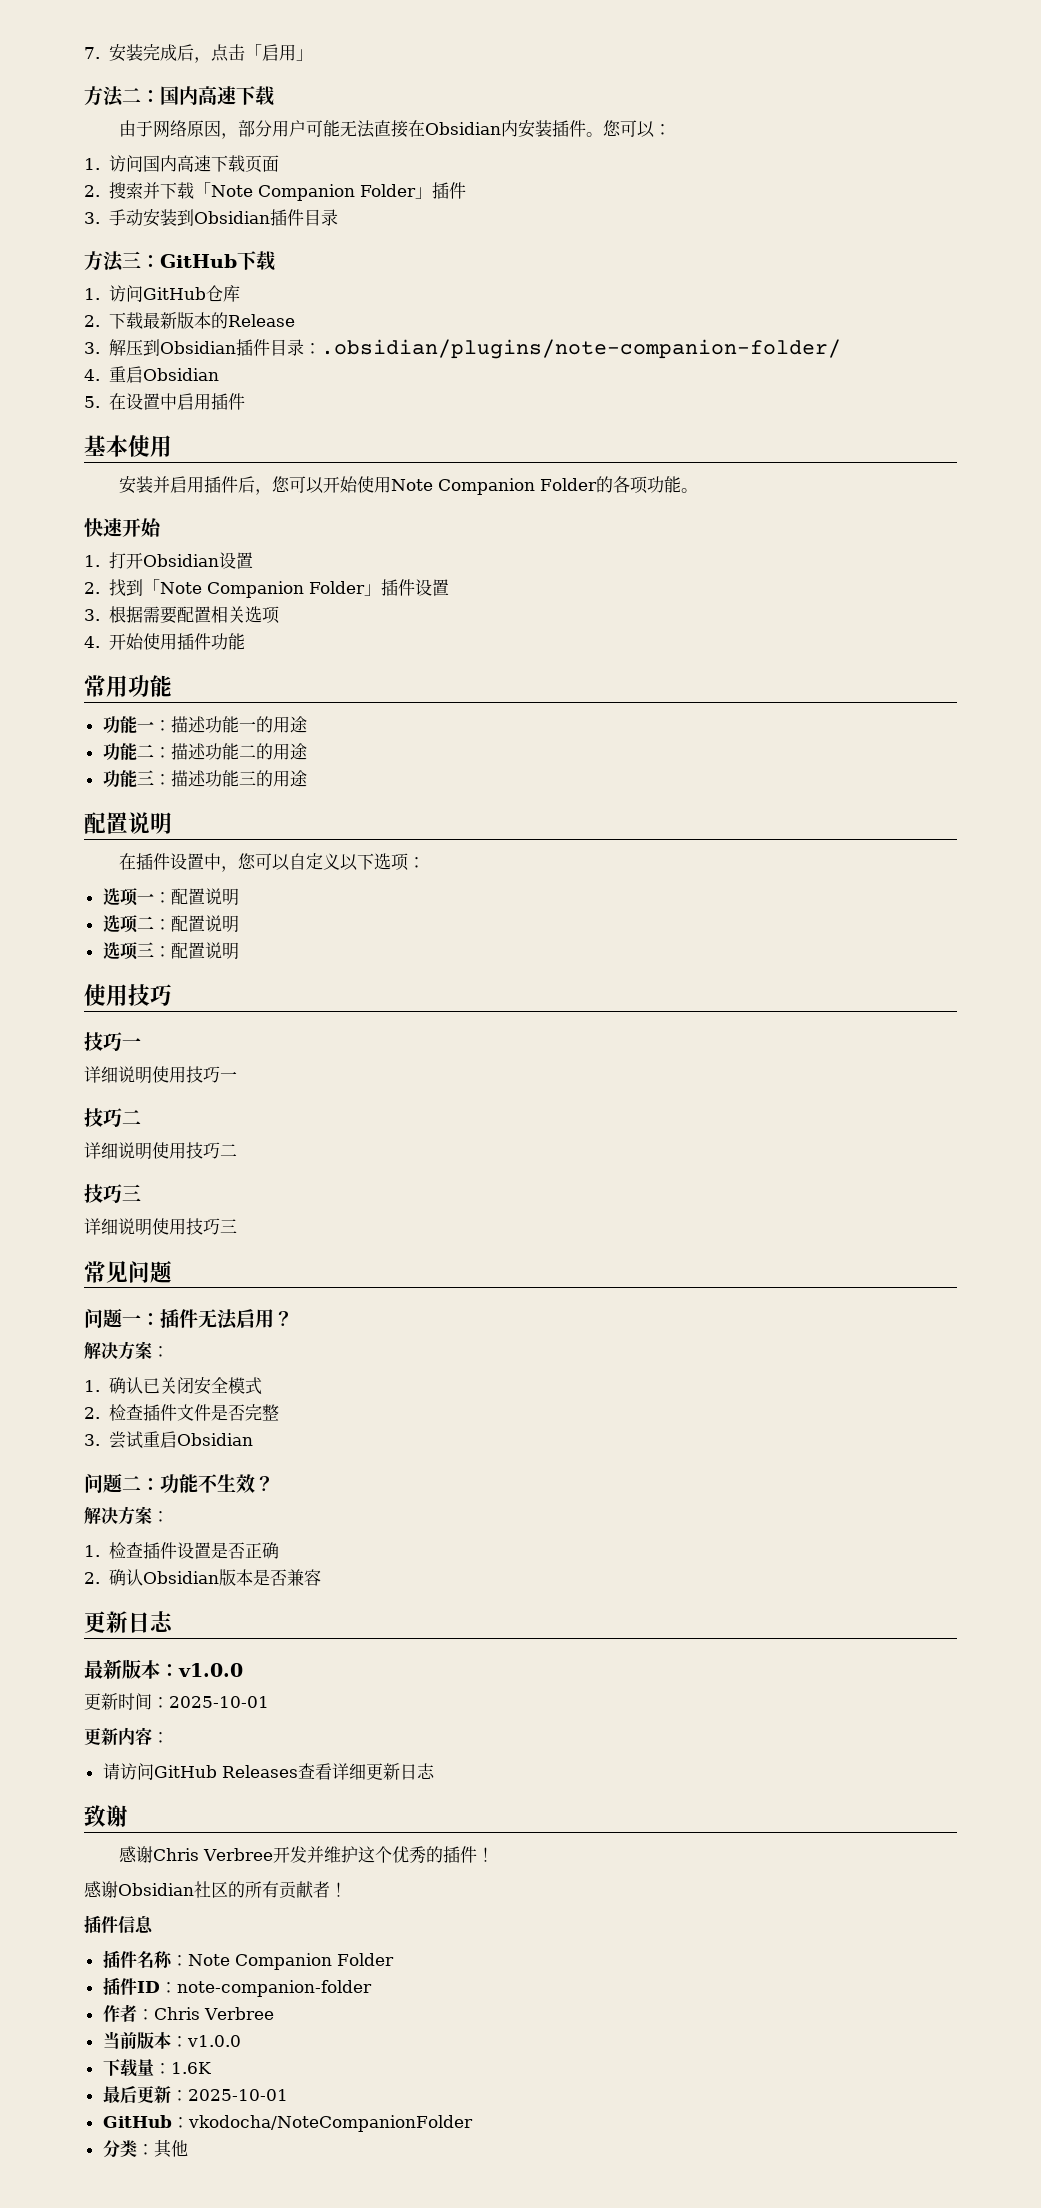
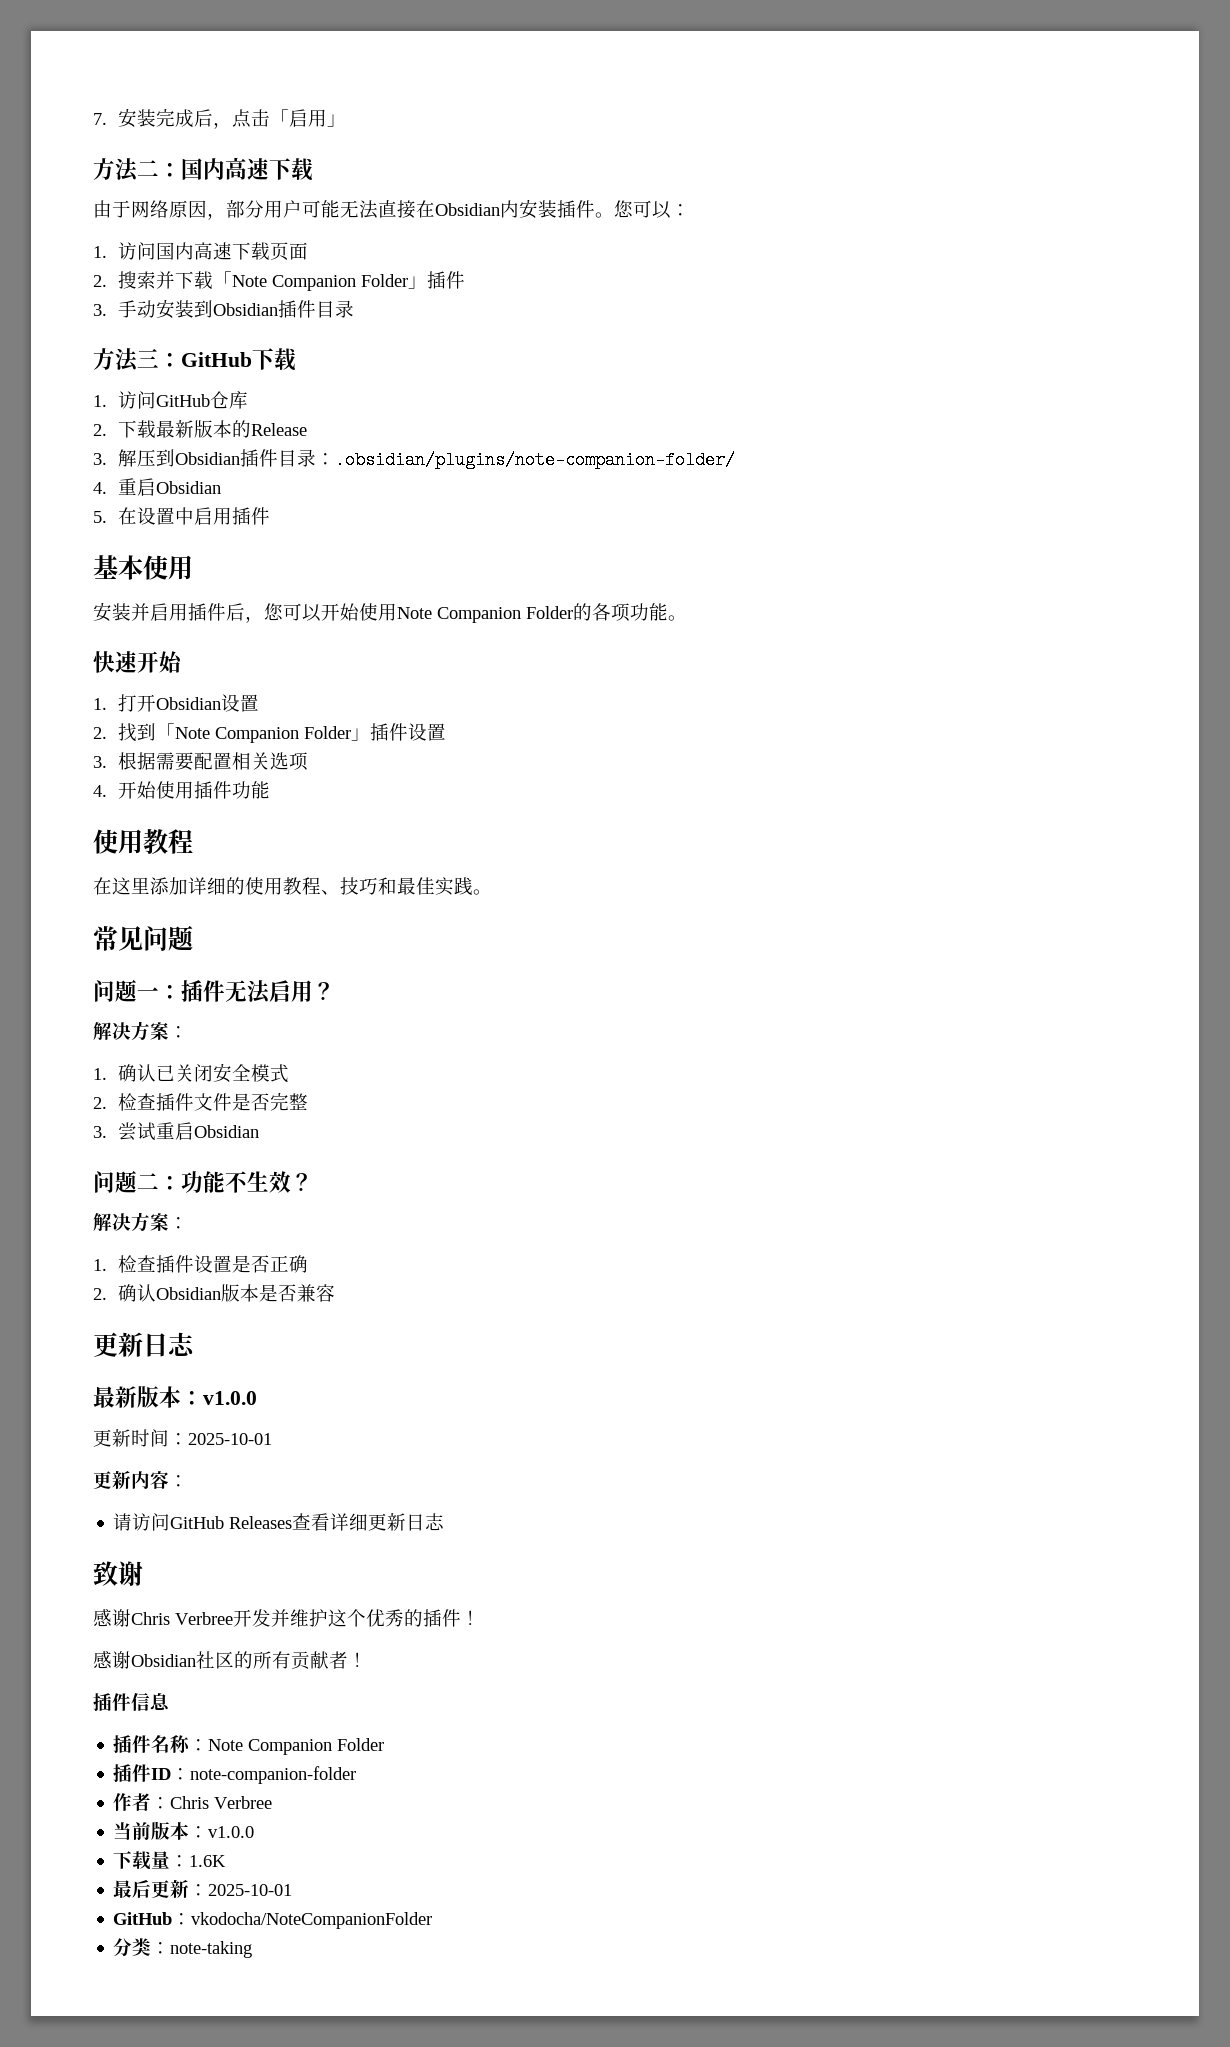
[84,675,172,697] [102,716,307,733] [102,743,307,760] [102,770,307,787] [84,812,172,834] [118,853,425,872] [102,888,239,906] [102,915,239,933] [102,942,239,960] [84,984,172,1006] [84,1032,141,1052] [84,1066,237,1084] [84,1108,141,1128] [84,1142,237,1160] [84,1184,141,1204] [84,1218,237,1236] 常用功能 // 功能一：描述功能一的用途 // 功能二：描述功能二的用途 // 功能三：描述功能三的用途 // 配置说明 // 在插件设置中，您可以自定义以下选项： // 选项一：配置说明 // 选项二：配置说明 // 选项三：配置说明 // 使用技巧 // 技巧一 // 详细说明使用技巧一 // 技巧二 // 详细说明使用技巧二 // 技巧三 // 详细说明使用技巧三 -> [93,829,193,854] [93,877,492,896] 使用教程 // 在这里添加详细的使用教程、技巧和最佳实践。
[153,2139,188,2158] 其他 -> [170,1941,253,1958] note-taking

